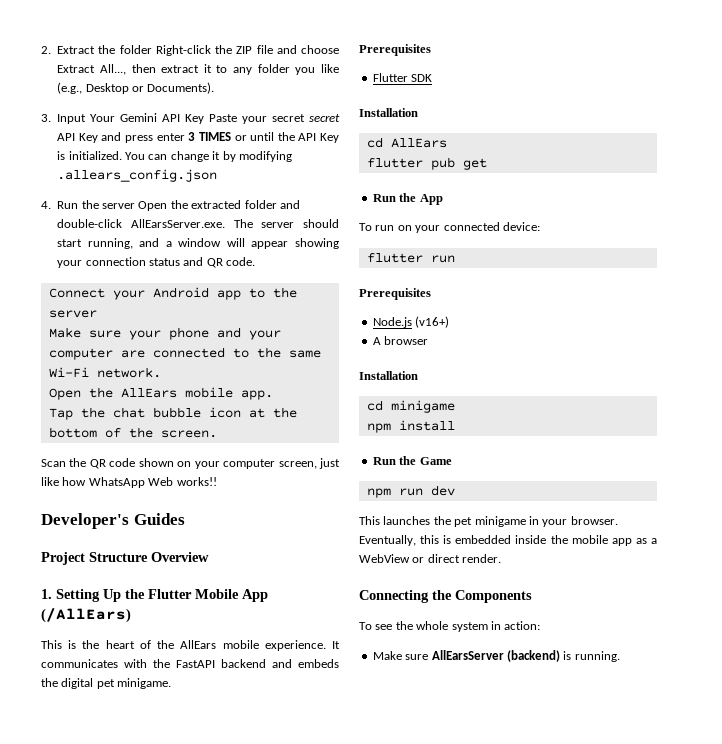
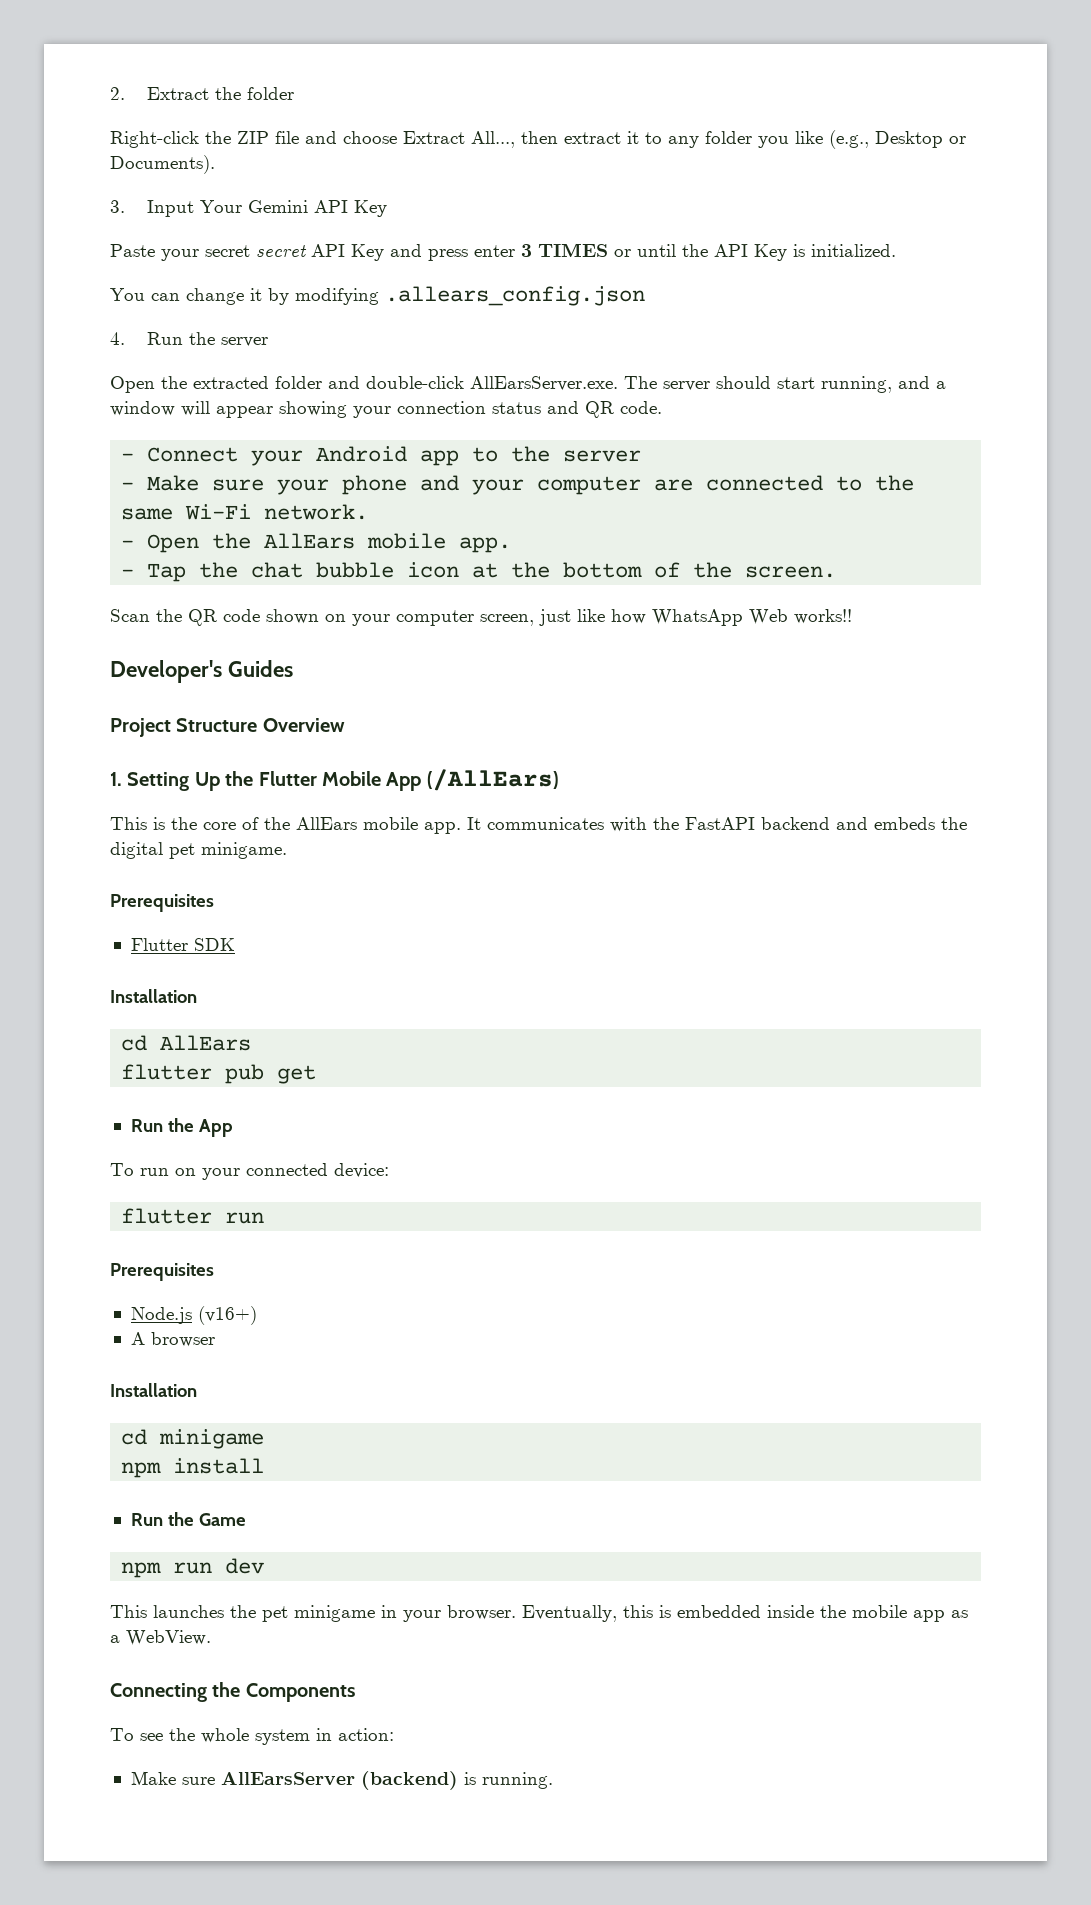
(152, 49) none -> (294, 93) //
(205, 119) none -> (387, 208) //
(122, 155) none -> (896, 250) //
(135, 206) none -> (268, 342) //
(256, 261) none -> [121,453,135,461] -
(97, 314) none -> [121,482,135,490] -
(161, 372) none -> [121,540,135,548] -
(273, 395) none -> [121,569,135,577] -
[105,640,135,649] heart -> [203,822,236,830] core
[264,640,326,651] experience. -> [424,822,461,834] app.
[359,554,502,563] WebView or direct render. -> [126,1630,211,1646] WebView.

